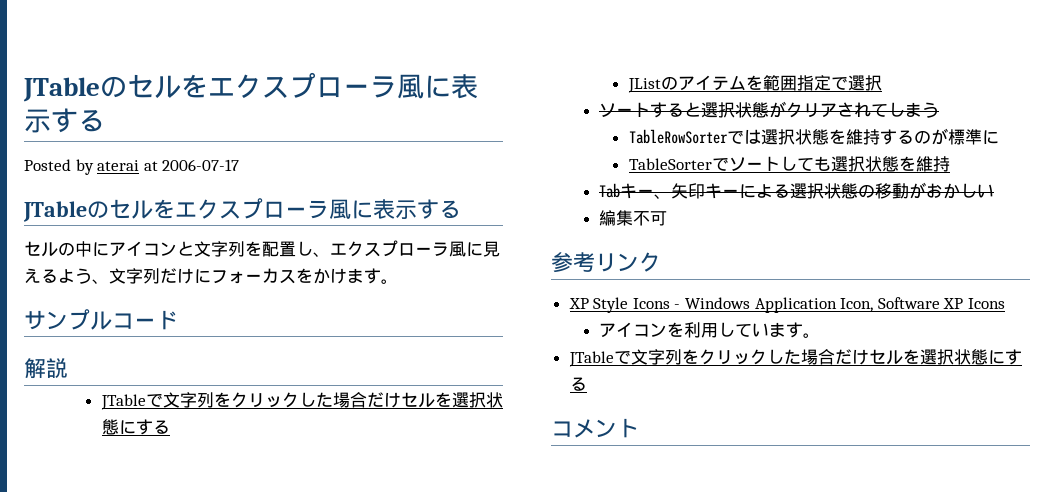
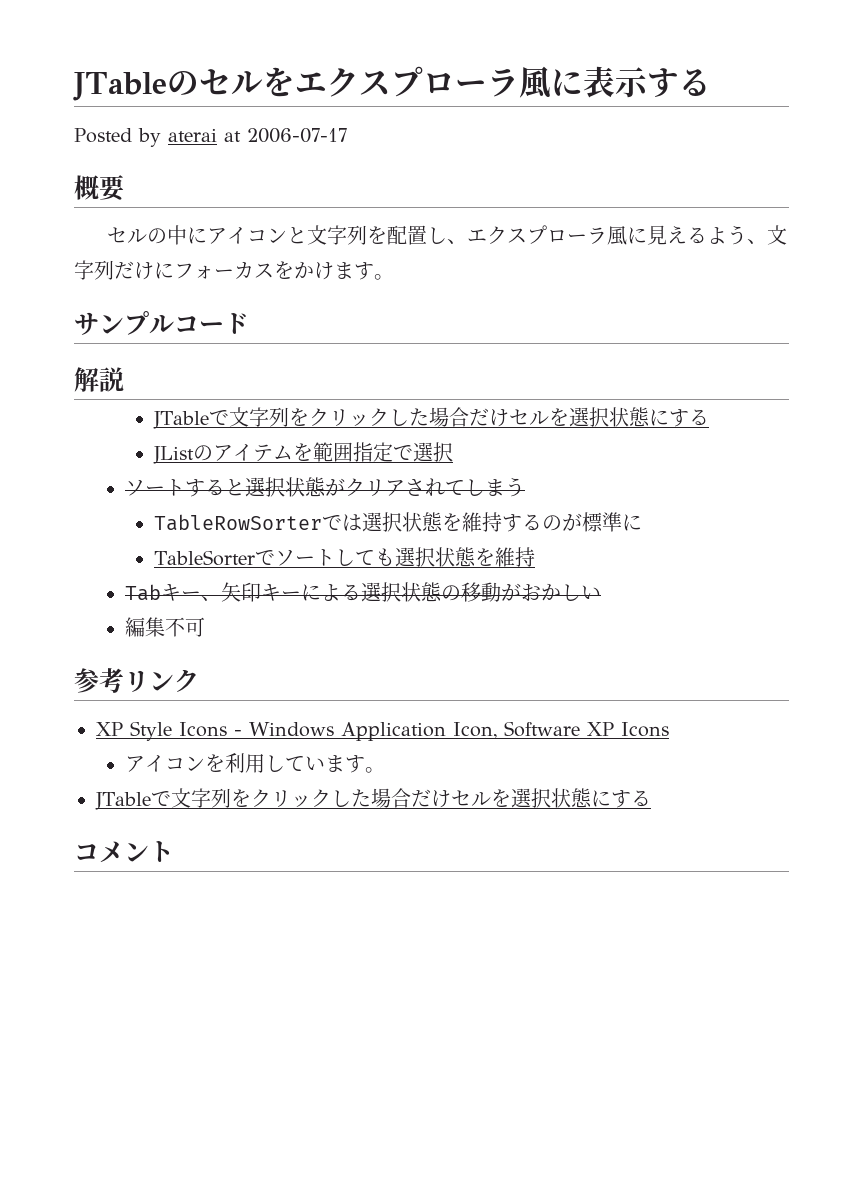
[23,198,461,222] JTableのセルをエクスプローラ風に表示する -> [74,175,125,201] 概要

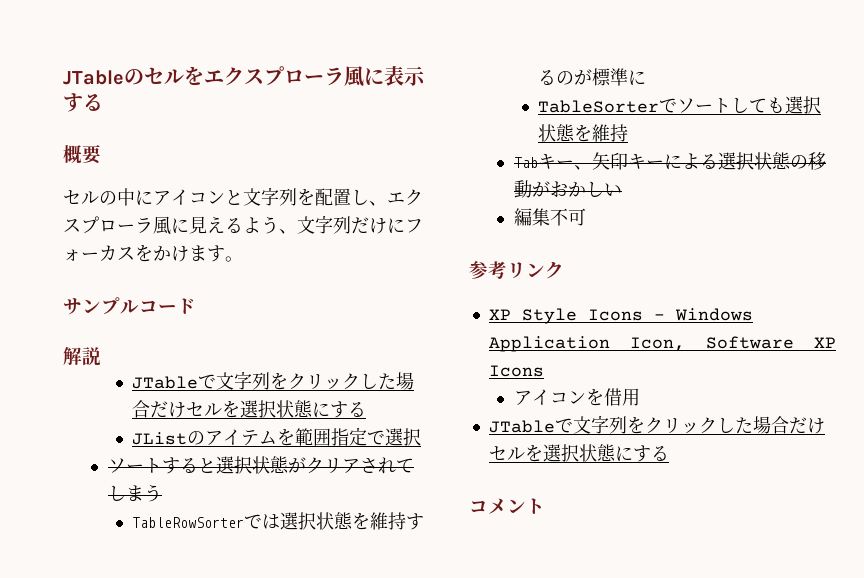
[74,128,347,147] // Posted by aterai at 2006-07-17 -> (103, 102) none
[224,753,245,773] 利 -> [603,388,622,406] 借
[264,755,385,773] しています。 -> (640, 397) none

